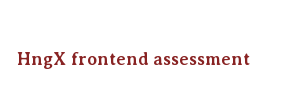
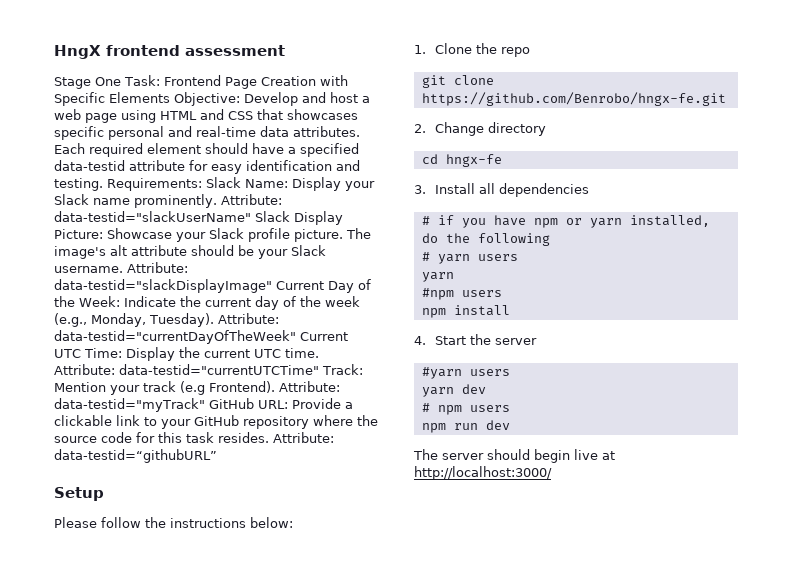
(251, 59) none -> [54,75,348,89] [54,92,370,106] [54,109,358,123] [54,126,360,140] [54,143,359,157] [54,160,360,174] [54,177,375,191] [54,194,282,208] [54,211,343,225] [54,228,371,242] [54,245,326,259] [54,262,188,273] [54,279,371,293] [54,296,360,310] [54,313,279,327] [54,330,348,344] [54,347,319,361] [54,364,363,375] [54,381,340,395] [54,398,353,412] [54,415,378,429] [54,432,334,443] [54,449,217,463] [54,487,104,501] [54,517,293,528] [414,43,531,57] [421,75,494,88] [421,92,726,106] [414,122,547,136] [421,154,502,167] [414,183,590,197] [421,215,710,228] [421,233,550,246] [421,252,518,264] [421,272,454,282] [421,288,502,300] [421,305,510,318] [414,334,538,345] [421,367,510,379] [421,384,486,397] [421,403,510,415] [421,420,510,433] [413,449,615,463] [414,466,552,480] // Stage One Task: Frontend Page Creation with Specific Elements Objective: Develop and host a web page using HTML and CSS that showcases specific personal and real-time data attributes. Each required element should have a specified data-testid attribute for easy identification and testing. Requirements: Slack Name: Display your Slack name prominently. Attribute: data-testid="slackUserName" Slack Display Picture: Showcase your Slack profile picture. The image's alt attribute should be your Slack username. Attribute: data-testid="slackDisplayImage" Current Day of the Week: Indicate the current day of the week (e.g., Monday, Tuesday). Attribute: data-testid="currentDayOfTheWeek" Current UTC Time: Display the current UTC time. Attribute: data-testid="currentUTCTime" Track: Mention your track (e.g Frontend). Attribute: data-testid="myTrack" GitHub URL: Provide a clickable link to your GitHub repository where the source code for this task resides. Attribute: data-testid=“githubURL” // Setup // Please follow the instructions below: // 1. Clone the repo // git clone https://github.com/Benrobo/hngx-fe.git // 2. Change directory // cd hngx-fe // 3. Install all dependencies // # if you have npm or yarn installed, do the following // # yarn users // yarn // #npm users // npm install // 4. Start the server // #yarn users // yarn dev // # npm users // npm run dev // The server should begin live at http://localhost:3000/

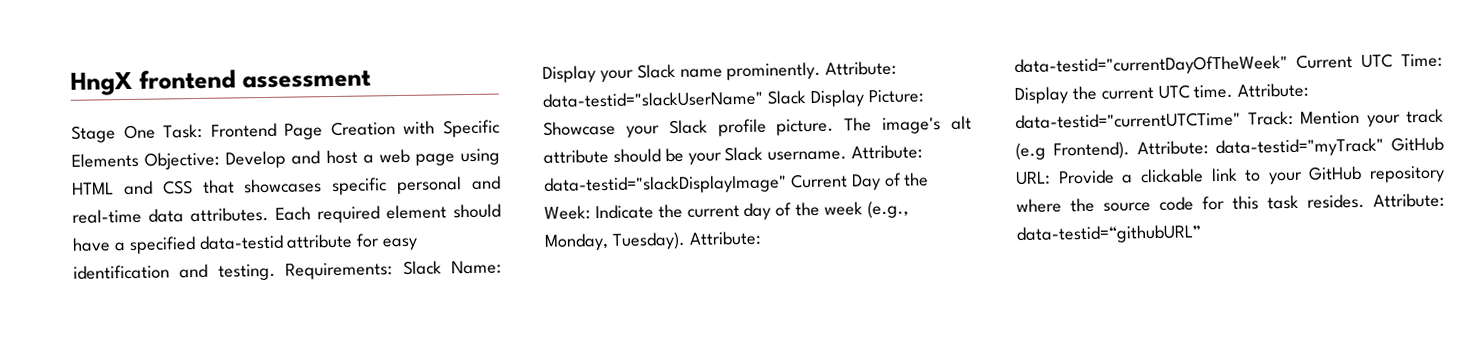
[54,487,104,501] [54,517,293,528] [414,43,531,57] [421,75,494,88] [421,92,726,106] [414,122,547,136] [421,154,502,167] [414,183,590,197] [421,215,710,228] [421,233,550,246] [421,252,518,264] [421,272,454,282] [421,288,502,300] [421,305,510,318] [414,334,538,345] [421,367,510,379] [421,384,486,397] [421,403,510,415] [421,420,510,433] [413,449,615,463] [414,466,552,480] // Setup // Please follow the instructions below: // 1. Clone the repo // git clone https://github.com/Benrobo/hngx-fe.git // 2. Change directory // cd hngx-fe // 3. Install all dependencies // # if you have npm or yarn installed, do the following // # yarn users // yarn // #npm users // npm install // 4. Start the server // #yarn users // yarn dev // # npm users // npm run dev // The server should begin live at http://localhost:3000/ -> (1202, 234) none

